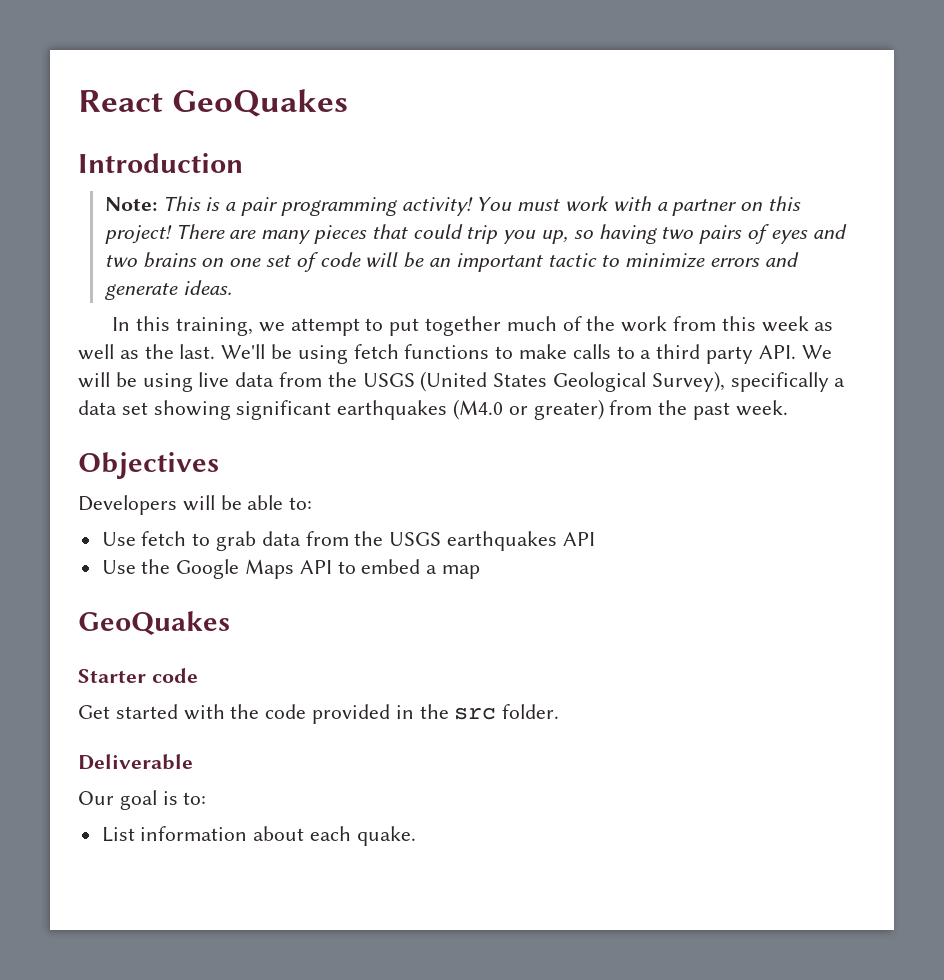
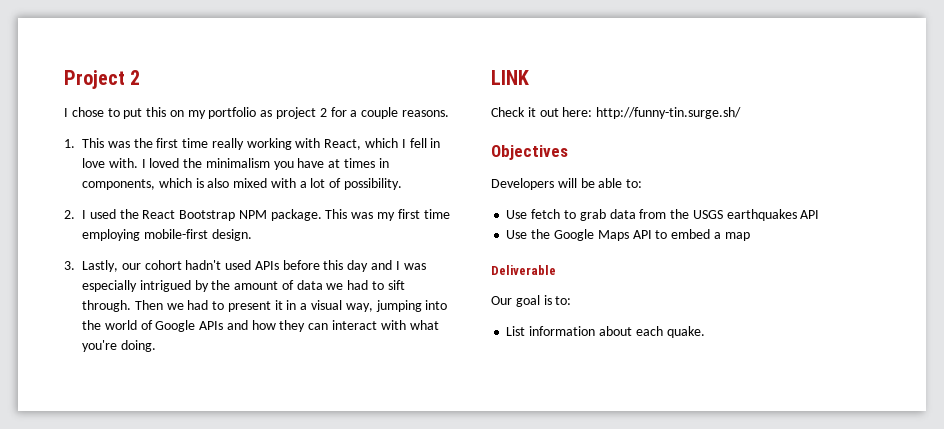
[78,89,349,117] [78,153,243,173] [104,196,801,216] [104,224,847,244] [104,252,799,272] [104,280,232,300] [112,316,834,336] [78,344,832,364] [78,371,846,392] [78,399,788,420] React GeoQuakes // Introduction // Note: This is a pair programming activity! You must work with a partner on this project! There are many pieces that could trip you up, so having two pairs of eyes and two brains on one set of code will be an important tactic to minimize errors and generate ideas. // In this training, we attempt to put together much of the work from this week as well as the last. We'll be using fetch functions to make calls to a third party API. We will be using live data from the USGS (United States Geological Survey), specifically a data set showing significant earthquakes (M4.0 or greater) from the past week. -> [64,70,141,89] [64,107,449,119] [64,138,441,150] [82,158,389,170] [82,178,403,190] [64,209,450,221] [82,229,252,241] [64,260,426,272] [82,280,405,292] [82,300,448,312] [82,320,439,332] [82,340,156,352] [491,70,529,85] [491,107,742,119] Project 2 // I chose to put this on my portfolio as project 2 for a couple reasons. // 1. This was the first time really working with React, which I fell in love with. I loved the minimalism you have at times in components, which is also mixed with a lot of possibility. // 2. I used the React Bootstrap NPM package. This was my first time employing mobile-first design. // 3. Lastly, our cohort hadn't used APIs before this day and I was especially intrigued by the amount of data we had to sift through. Then we had to present it in a visual way, jumping into the world of Google APIs and how they can interact with what you're doing. // LINK // Check it out here: http://funny-tin.surge.sh/
[78,611,230,635] [78,668,198,683] [78,704,560,724] // GeoQuakes // Starter code // Get started with the code provided in the src folder. -> (750, 236) none

